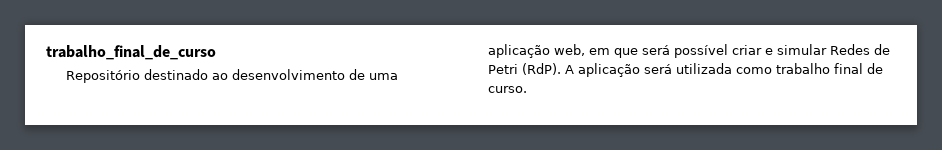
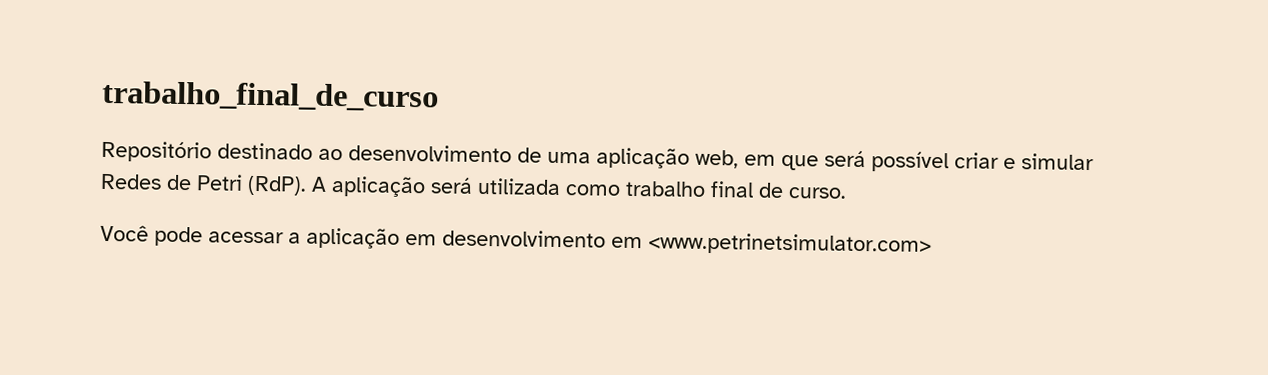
(527, 89) none -> [100,224,932,256] // Você pode acessar a aplicação em desenvolvimento em <www.petrinetsimulator.com>

